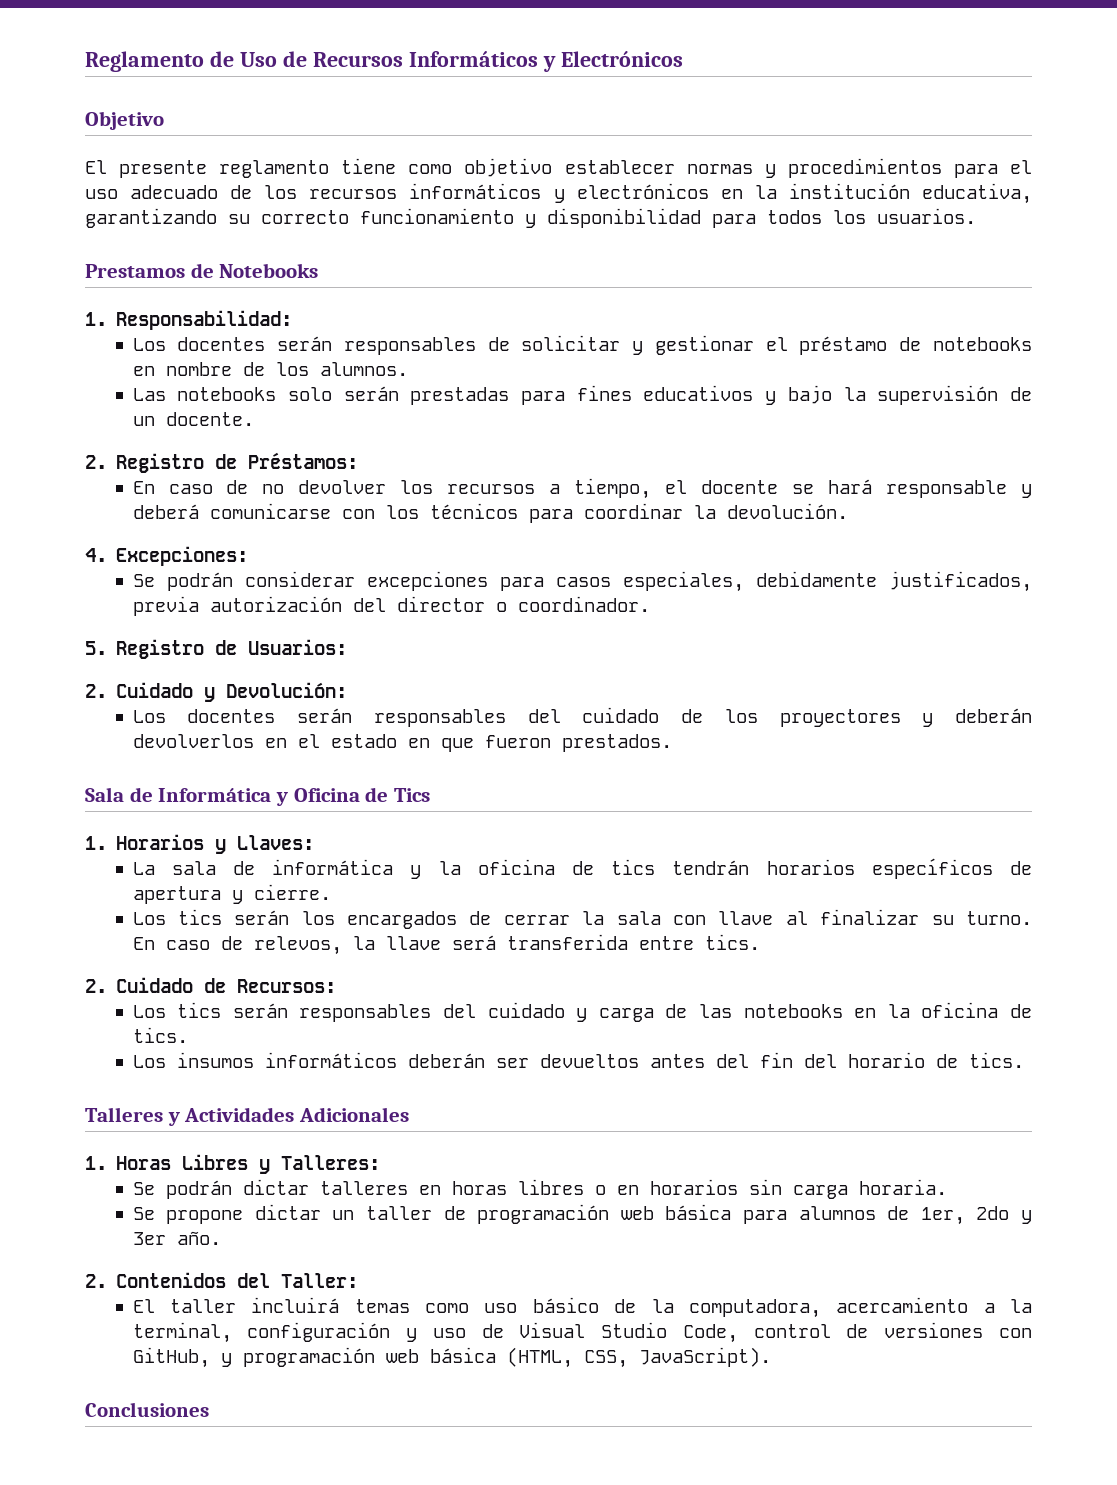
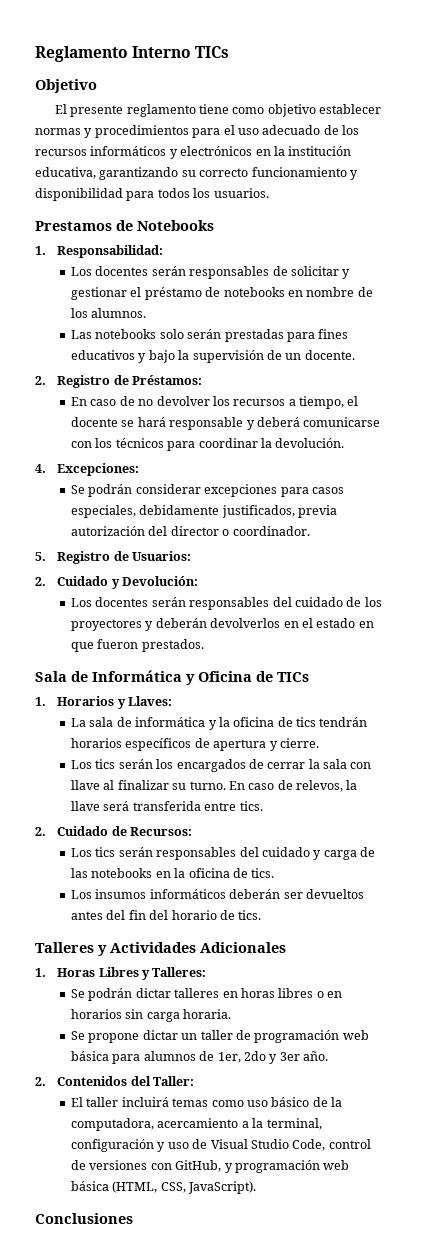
[209,51,683,72] de Uso de Recursos Informáticos y Electrónicos -> [132,46,230,58] Interno TICs
[394,788,431,802] Tics -> [277,672,309,682] TICs

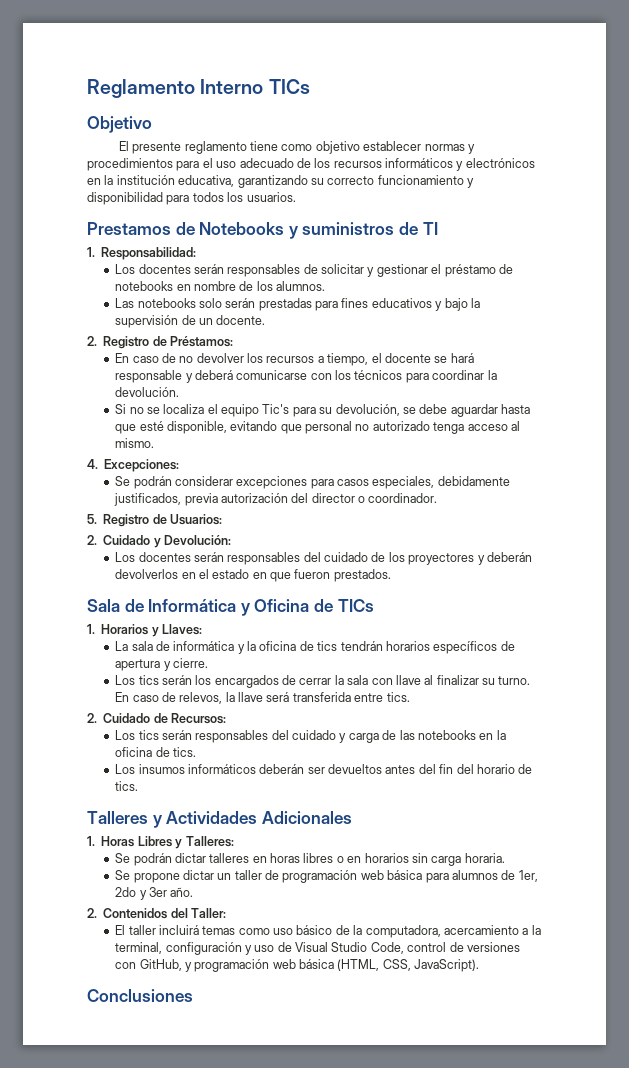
(214, 225) none -> [288,222,438,239] y suministros de TI
(345, 443) none -> [115,404,531,417] [115,421,520,434] [115,438,155,448] // Si no se localiza el equipo Tic's para su devolución, se debe aguardar hasta que esté disponible, evitando que personal no autorizado tenga acceso al mismo.

